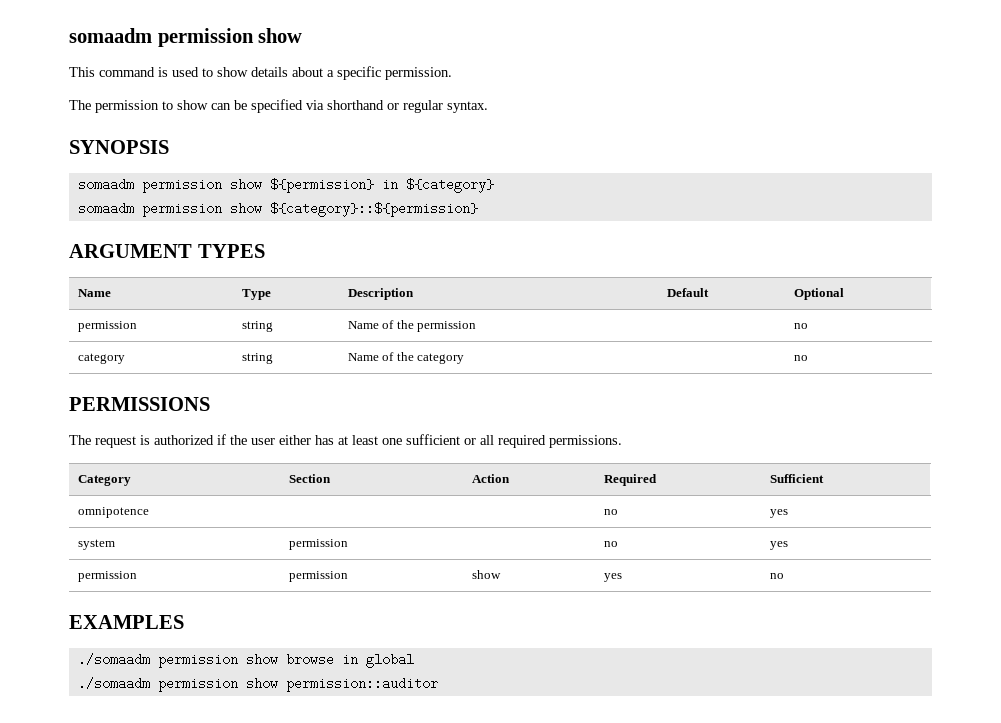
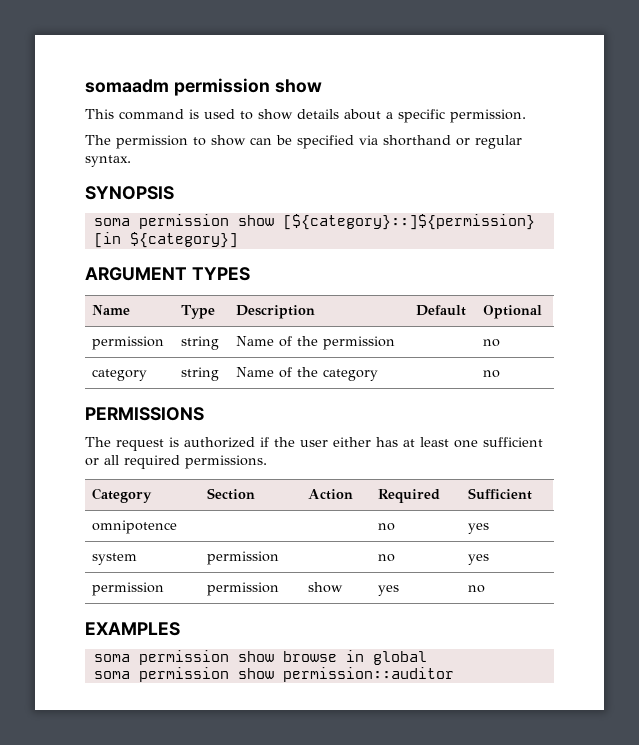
[77,178,494,193] [77,202,478,217] somaadm permission show ${permission} in ${category} // somaadm permission show ${category}::${permission} -> [93,214,535,230] [93,232,238,248] soma permission show [${category}::]${permission} [in ${category}]
[77,653,150,666] ./somaadm -> [93,654,130,662] soma
[77,677,150,690] ./somaadm -> [93,671,130,679] soma

